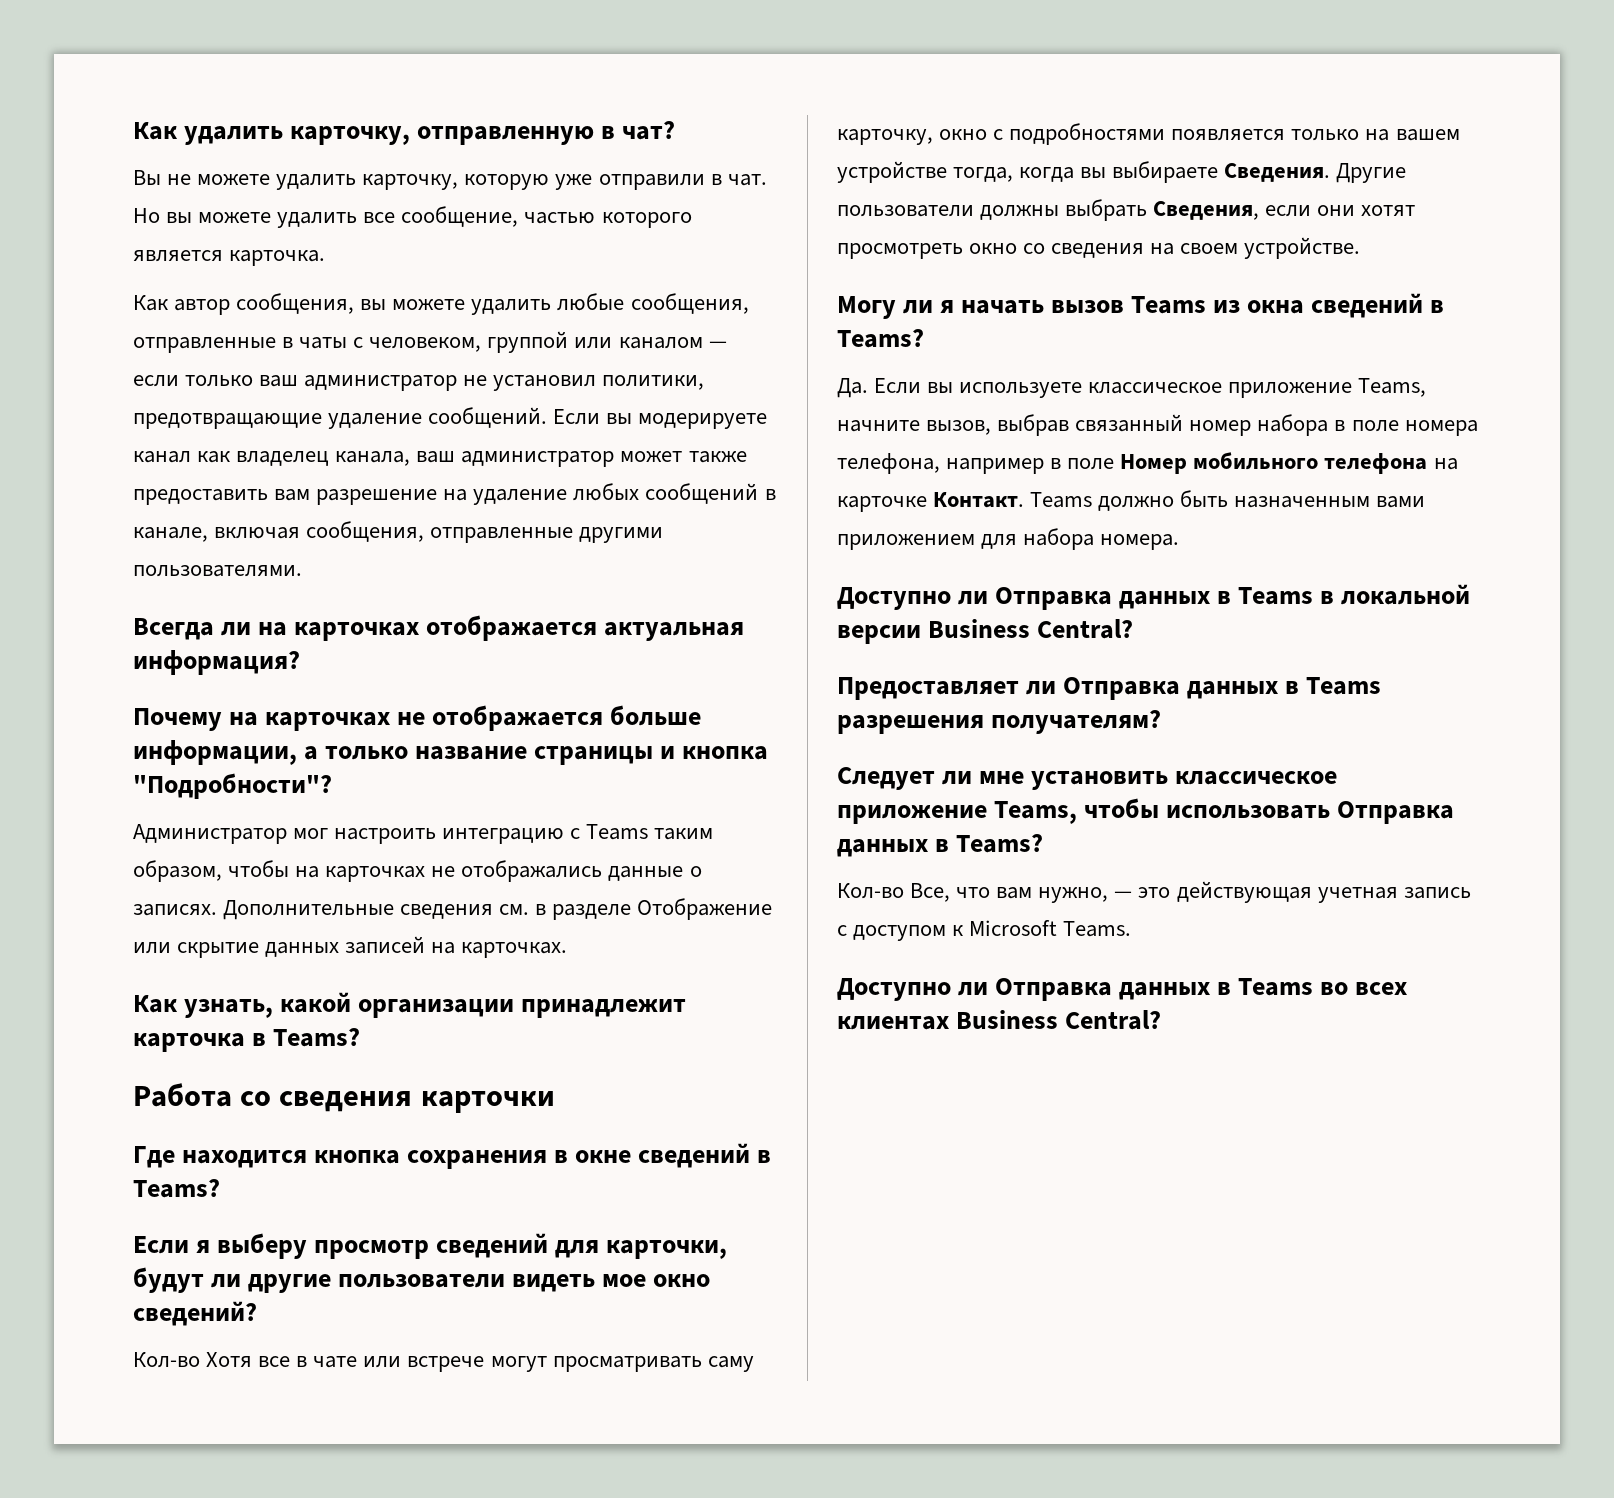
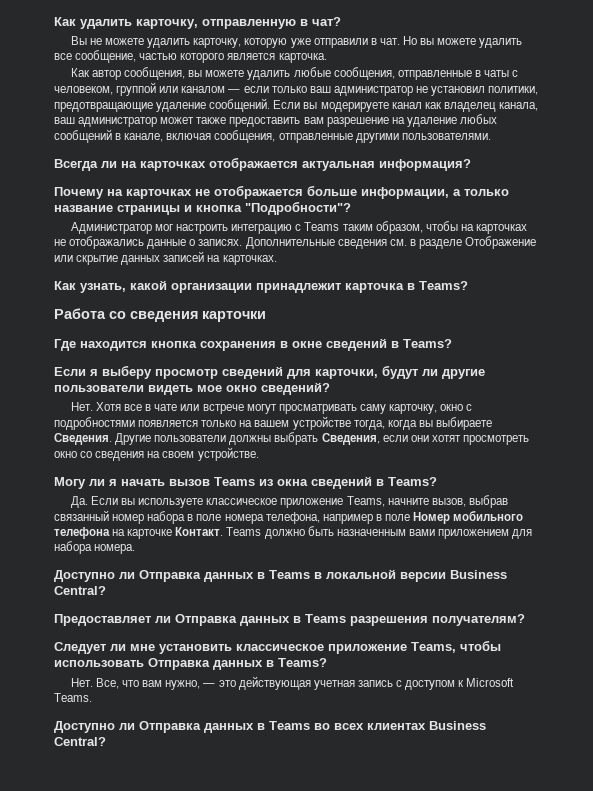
[133,1352,200,1368] Кол-во -> [70,402,93,411] Нет.
[837,883,904,899] Кол-во -> [70,678,93,687] Нет.

